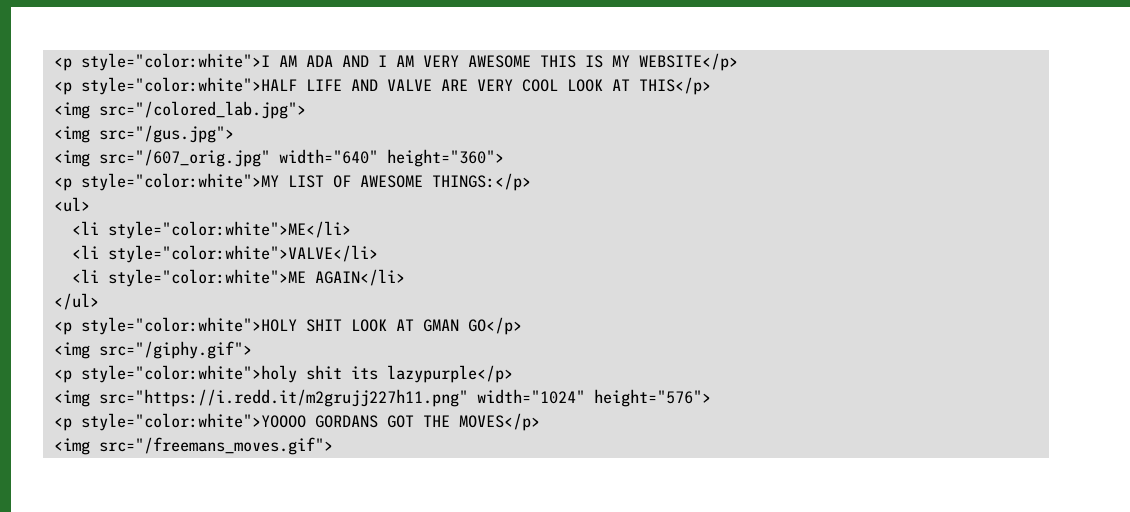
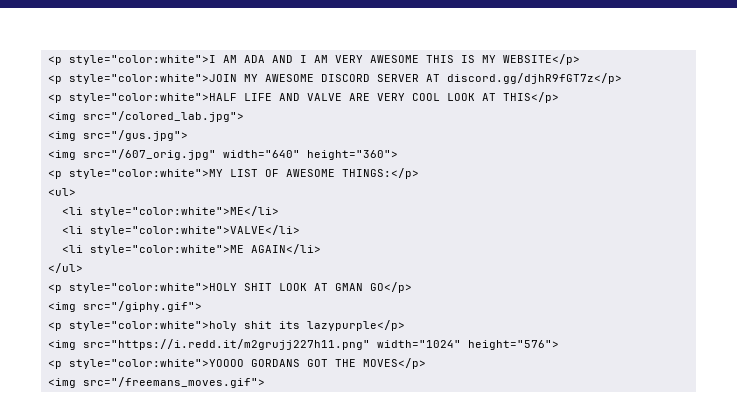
(739, 62) none -> [47,73,622,84] // <p style="color:white">JOIN MY AWESOME DISCORD SERVER AT discord.gg/djhR9fGT7z</p>

